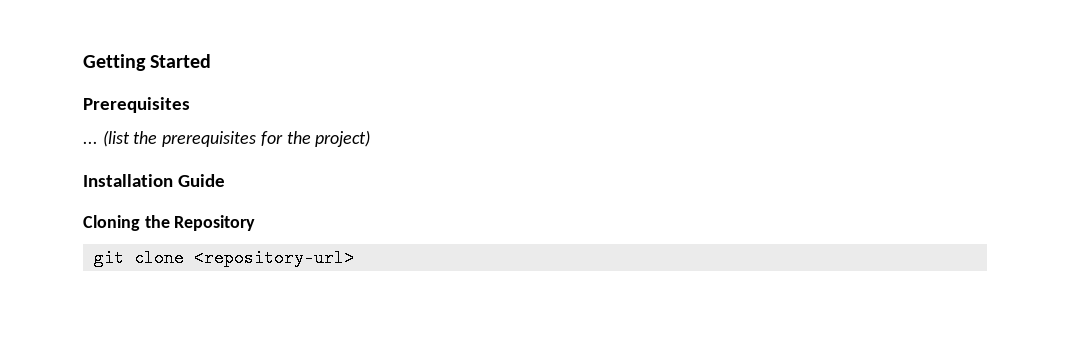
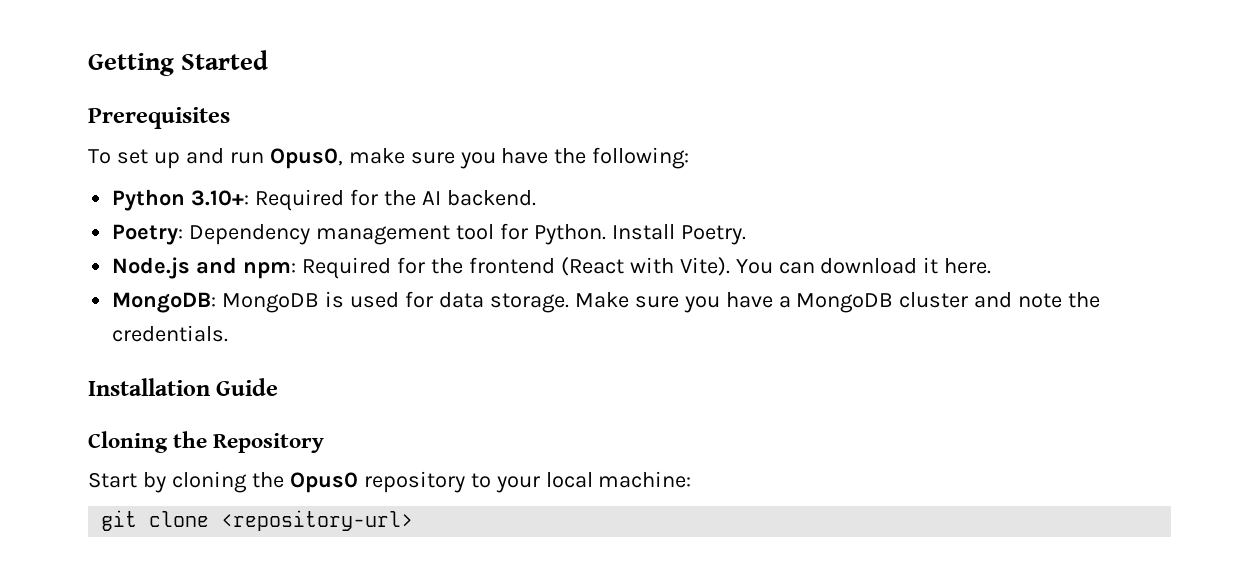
[83,130,371,147] ... (list the prerequisites for the project) -> [88,147,690,169] [112,189,536,211] [112,223,746,245] [112,257,992,279] [112,291,1101,313] [112,325,229,342] To set up and run Opus0, make sure you have the following: // Python 3.10+: Required for the AI backend. // Poetry: Dependency management tool for Python. Install Poetry. // Node.js and npm: Required for the frontend (React with Vite). You can download it here. // MongoDB: MongoDB is used for data storage. Make sure you have a MongoDB cluster and note the credentials.
(256, 223) none -> [88,471,692,493] // Start by cloning the Opus0 repository to your local machine:

